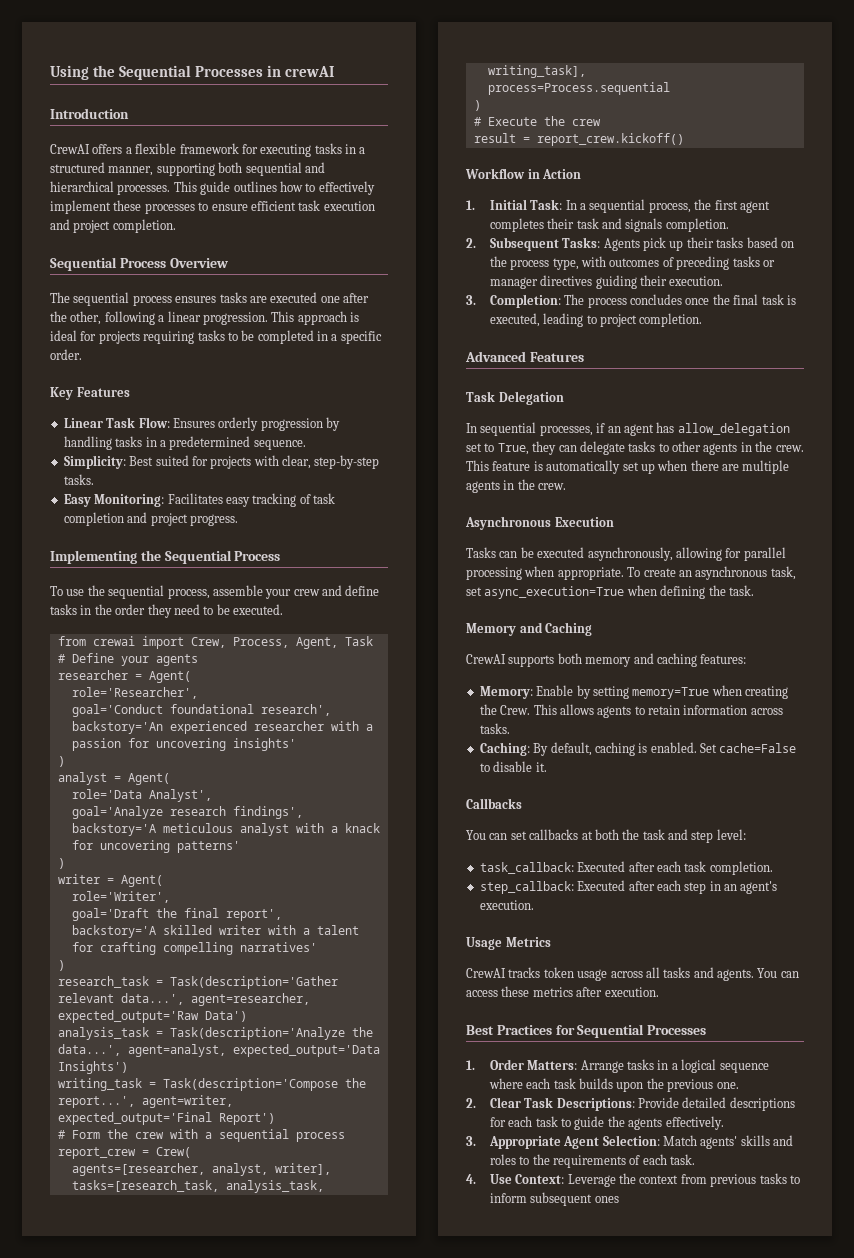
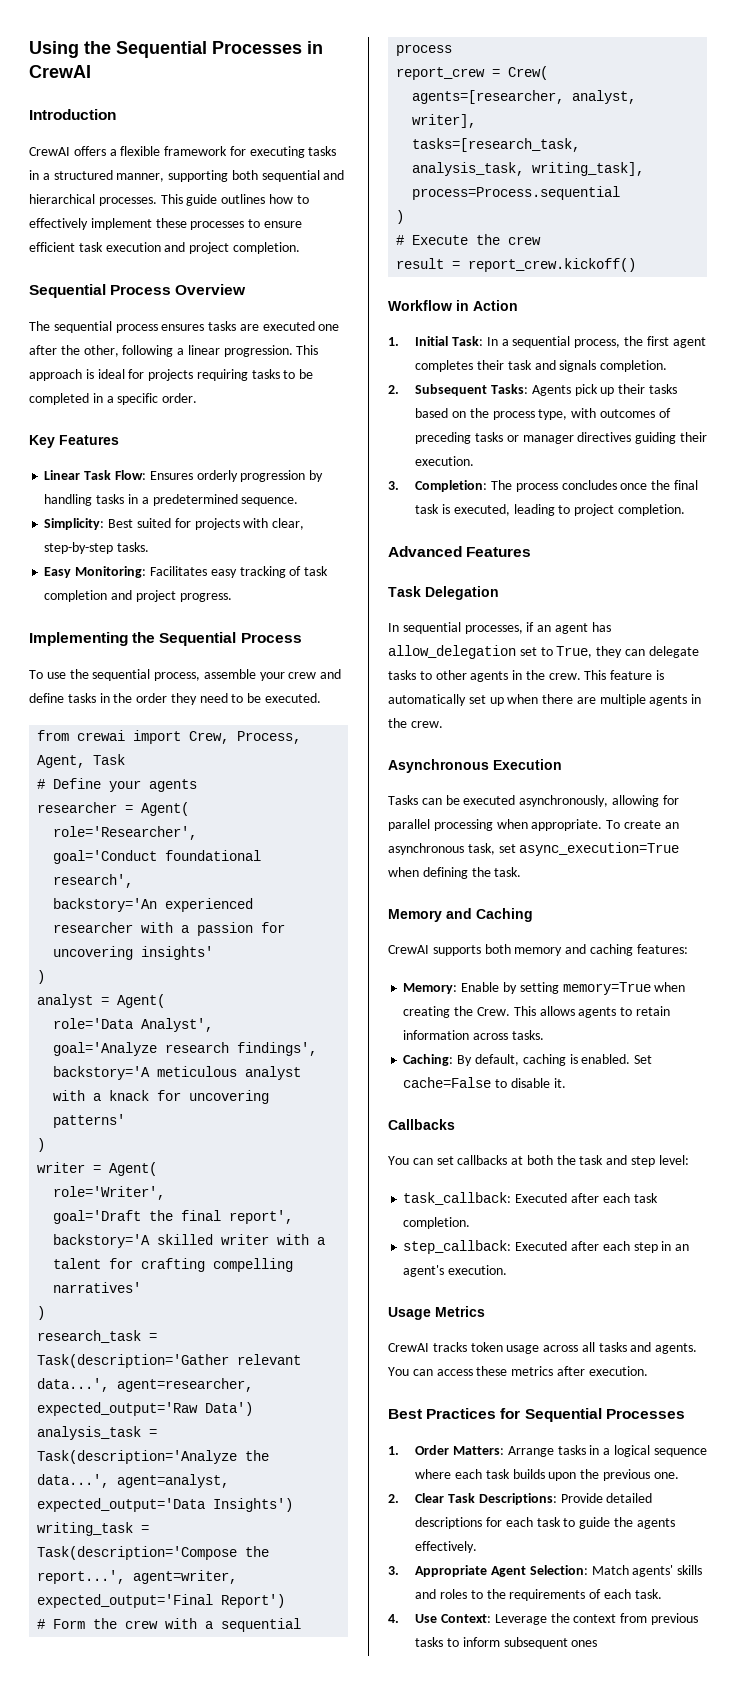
[285,66,335,77] crewAI -> [29,65,91,78] CrewAI

